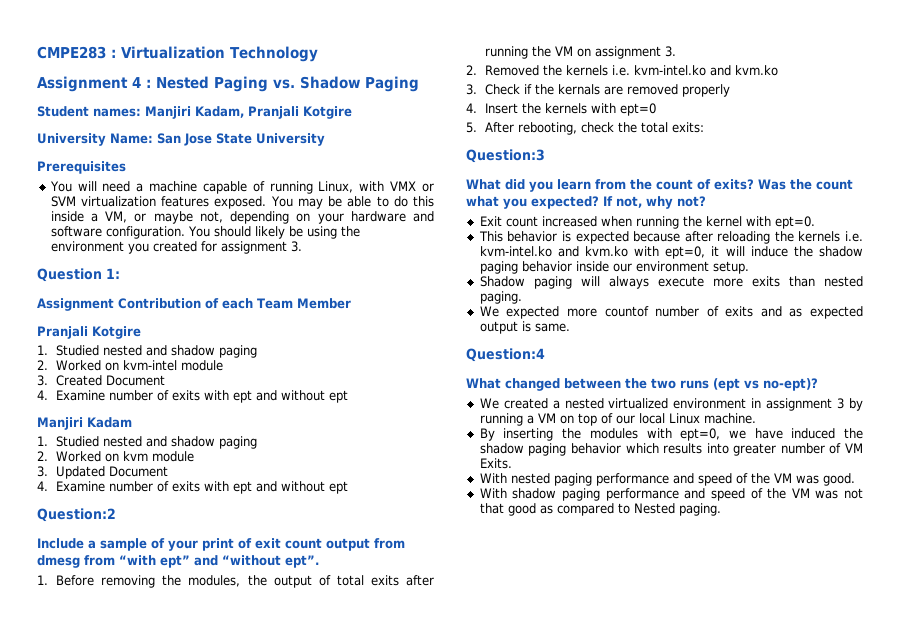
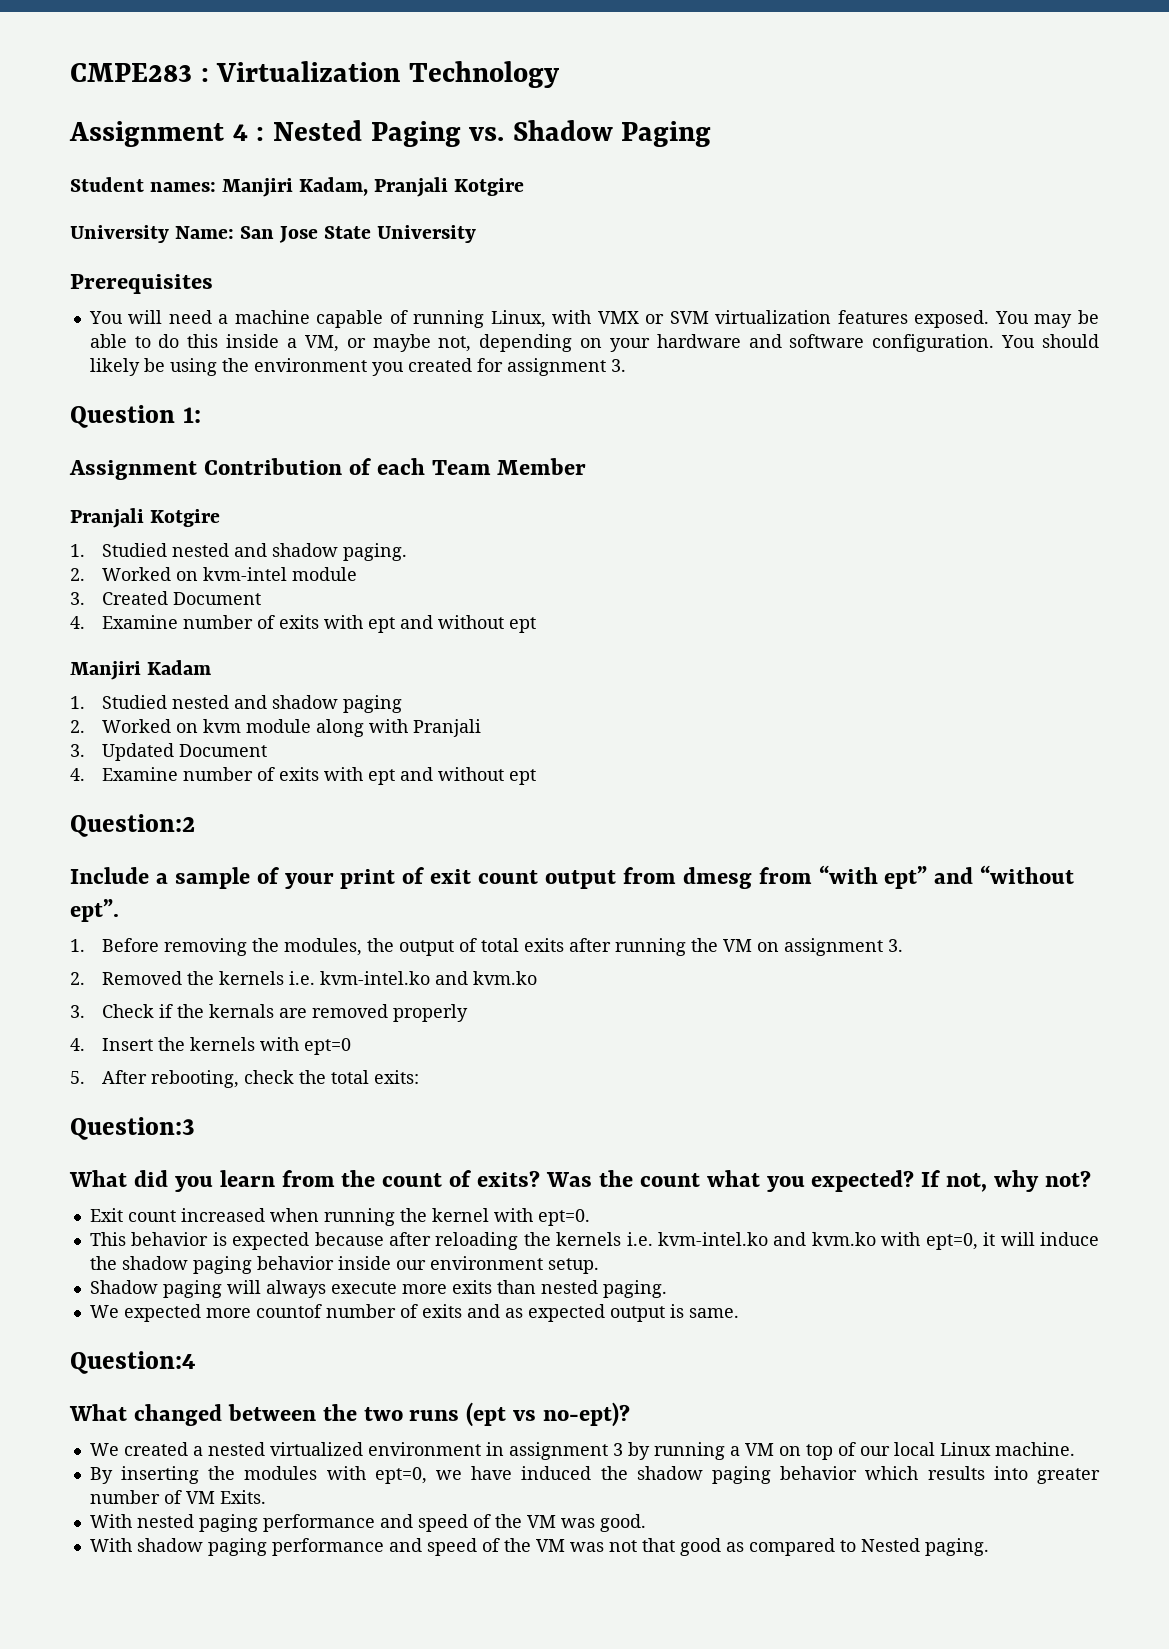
[219,345,258,358] paging -> [342,543,407,561] paging.
(195, 456) none -> [315,719,481,737] along with Pranjali

